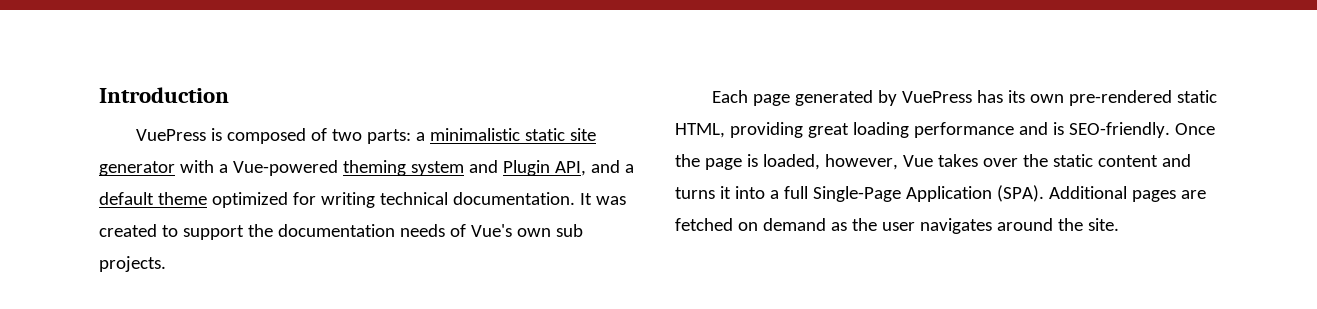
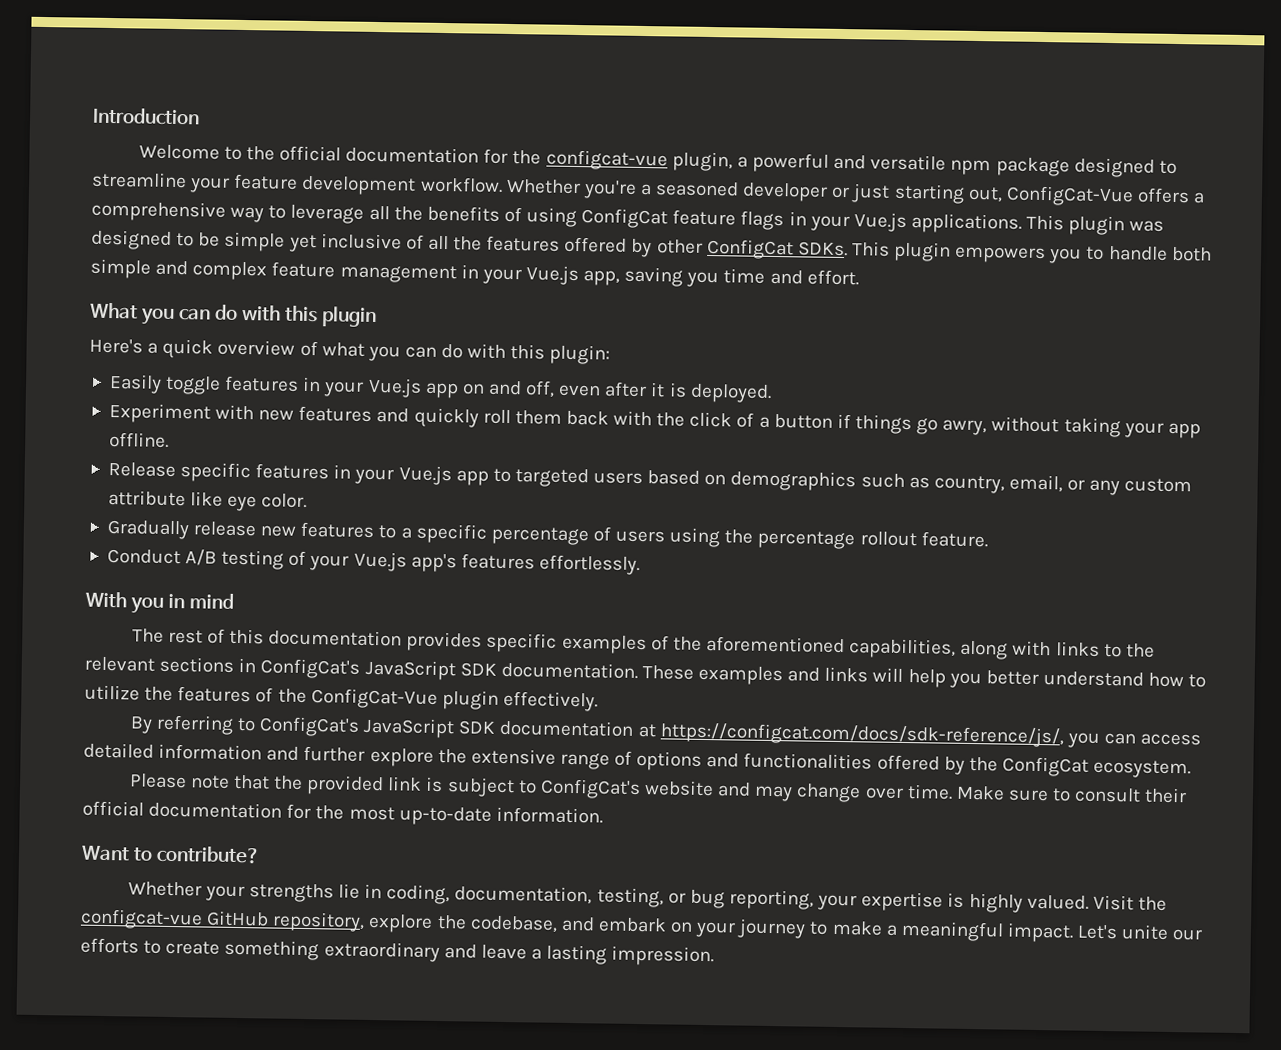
[136,128,597,144] [99,160,634,176] [99,192,626,208] [99,224,583,240] [99,256,166,272] [712,90,1218,106] [675,122,1215,138] [675,154,1191,170] [675,185,1206,202] [675,218,1119,234] VuePress is composed of two parts: a minimalistic static site generator with a Vue-powered theming system and Plugin API, and a default theme optimized for writing technical documentation. It was created to support the documentation needs of Vue's own sub projects. // Each page generated by VuePress has its own pre-rendered static HTML, providing great loading performance and is SEO-friendly. Once the page is loaded, however, Vue takes over the static content and turns it into a full Single-Page Application (SPA). Additional pages are fetched on demand as the user navigates around the site. -> [138,144,1177,178] [92,171,1206,207] [91,200,1165,236] [91,229,1212,264] [90,258,859,288] [90,302,377,328] [89,338,611,365] [108,374,772,403] [108,403,1201,439] [108,432,169,448] [107,461,1193,496] [107,489,308,512] [106,519,988,550] [106,548,640,575] [85,591,234,614] [131,628,1155,660] [84,656,1207,689] [84,684,598,712] [129,714,1202,748] [83,742,1192,779] [129,773,1188,804] [82,800,603,826] [81,845,261,864] [127,881,1167,913] [80,908,1203,943] [80,937,715,967] Welcome to the official documentation for the configcat-vue plugin, a powerful and versatile npm package designed to streamline your feature development workflow. Whether you're a seasoned developer or just starting out, ConfigCat-Vue offers a comprehensive way to leverage all the benefits of using ConfigCat feature flags in your Vue.js applications. This plugin was designed to be simple yet inclusive of all the features offered by other ConfigCat SDKs. This plugin empowers you to handle both simple and complex feature management in your Vue.js app, saving you time and effort. // What you can do with this plugin // Here's a quick overview of what you can do with this plugin: // Easily toggle features in your Vue.js app on and off, even after it is deployed. // Experiment with new features and quickly roll them back with the click of a button if things go awry, without taking your app offline. // Release specific features in your Vue.js app to targeted users based on demographics such as country, email, or any custom attribute like eye color. // Gradually release new features to a specific percentage of users using the percentage rollout feature. // Conduct A/B testing of your Vue.js app's features effortlessly. // With you in mind // The rest of this documentation provides specific examples of the aforementioned capabilities, along with links to the relevant sections in ConfigCat's JavaScript SDK documentation. These examples and links will help you better understand how to utilize the features of the ConfigCat-Vue plugin effectively. // By referring to ConfigCat's JavaScript SDK documentation at https://configcat.com/docs/sdk-reference/js/, you can access detailed information and further explore the extensive range of options and functionalities offered by the ConfigCat ecosystem. // Please note that the provided link is subject to ConfigCat's website and may change over time. Make sure to consult their official documentation for the most up-to-date information. // Want to contribute? // Whether your strengths lie in coding, documentation, testing, or bug reporting, your expertise is highly valued. Visit the configcat-vue GitHub repository, explore the codebase, and embark on your journey to make a meaningful impact. Let's unite our efforts to create something extraordinary and leave a lasting impression.

